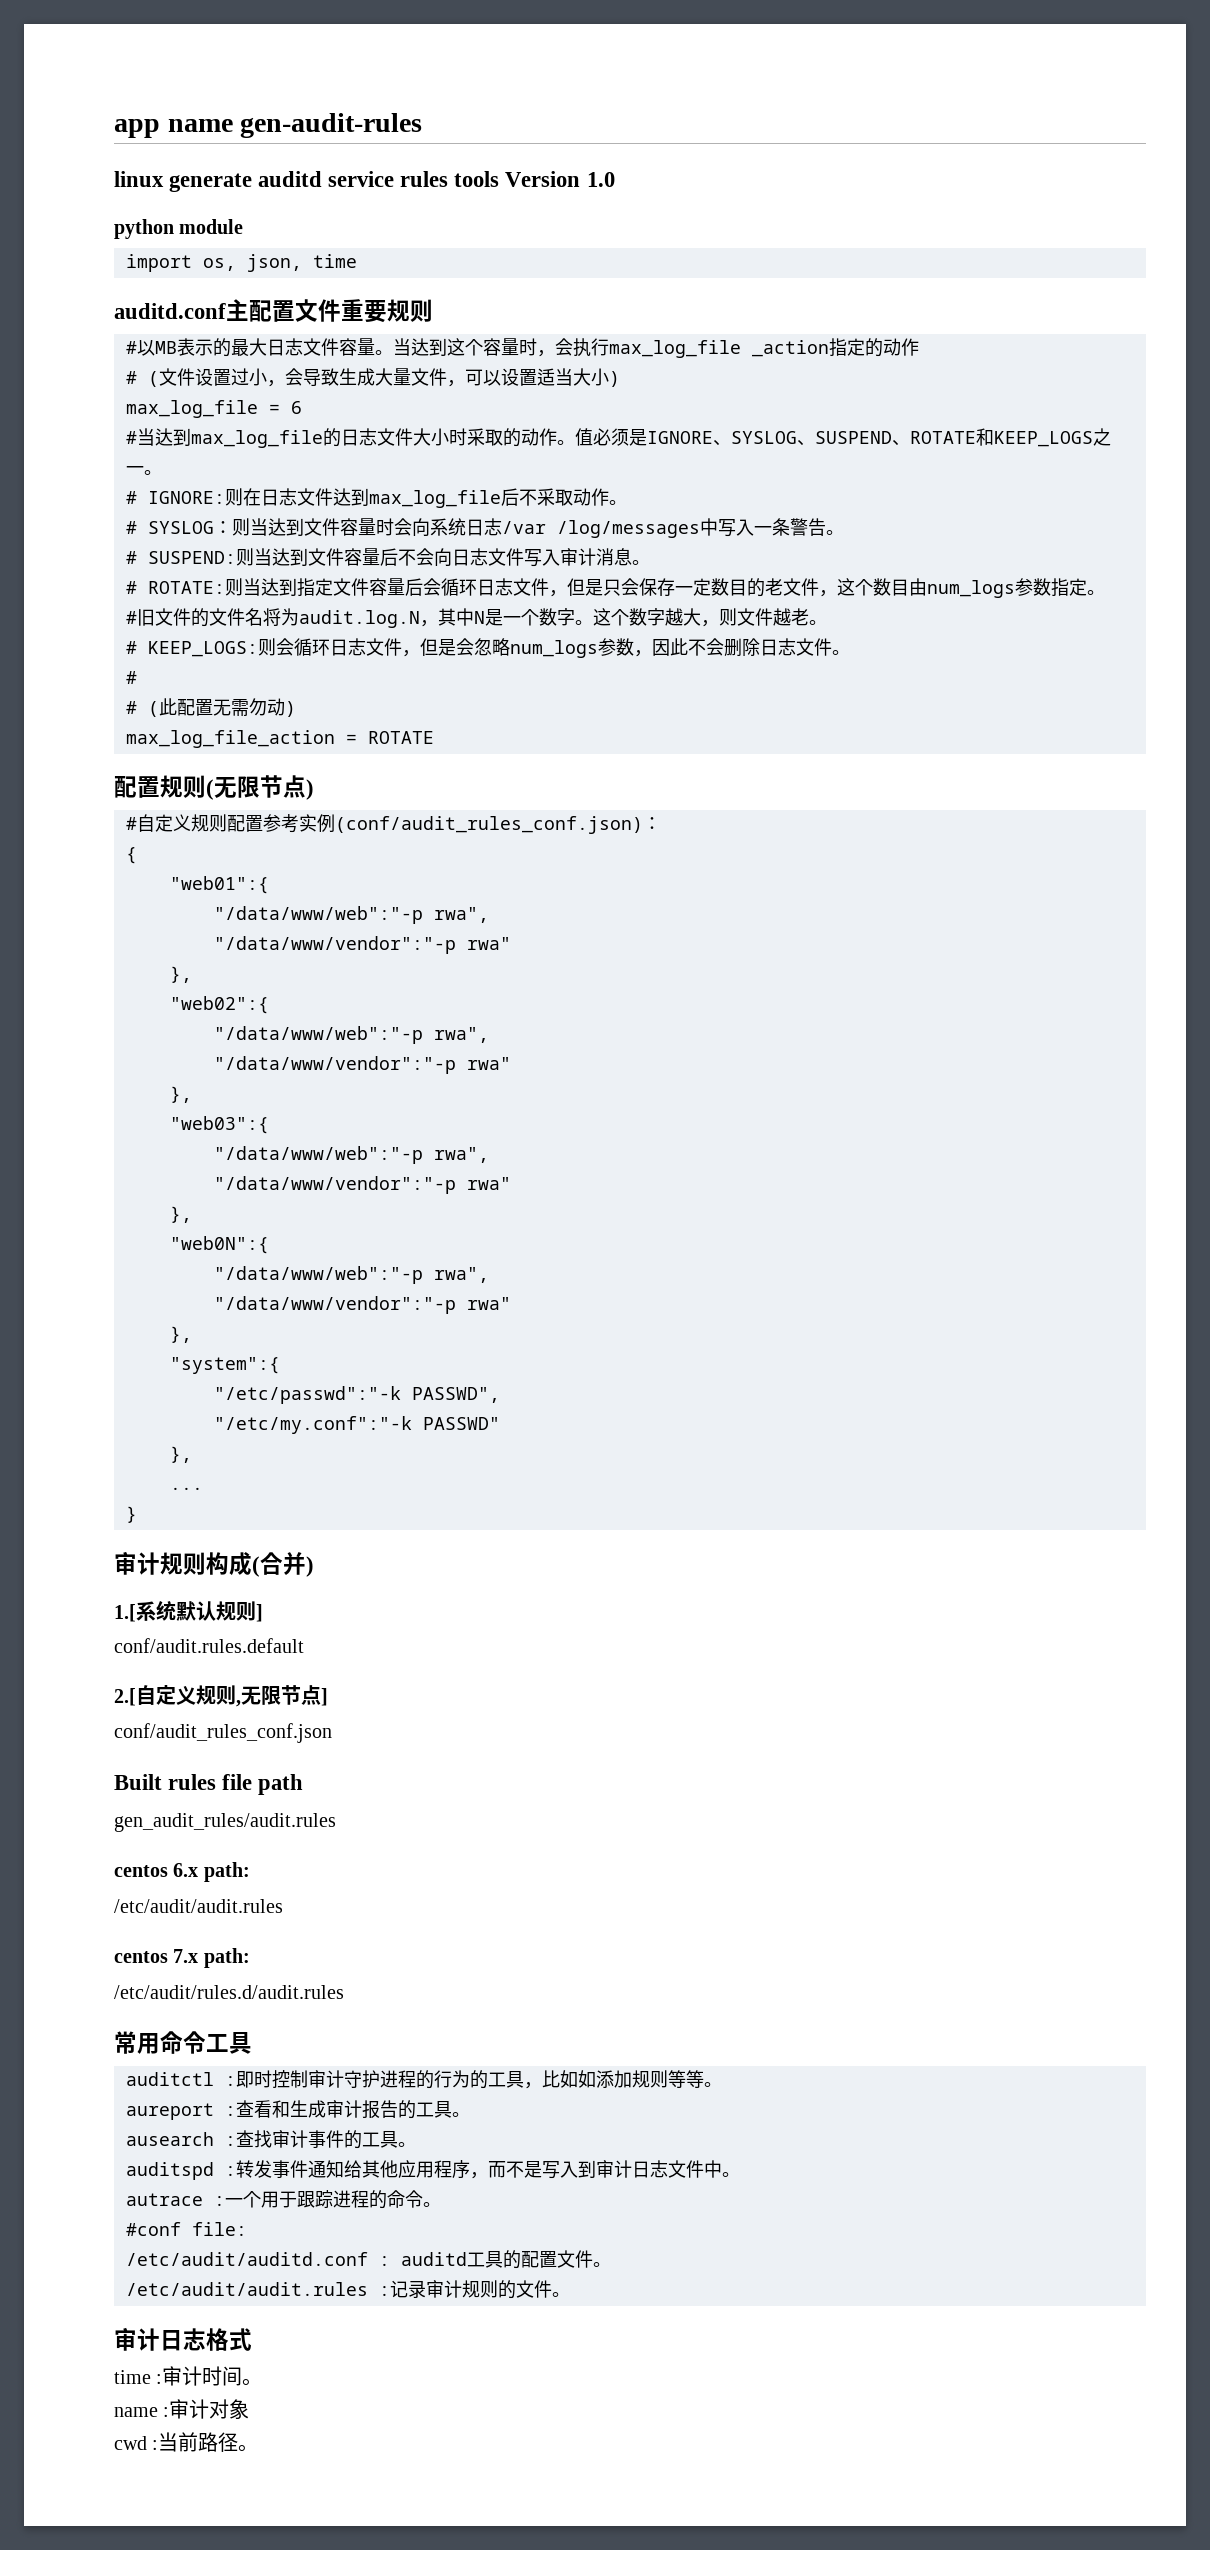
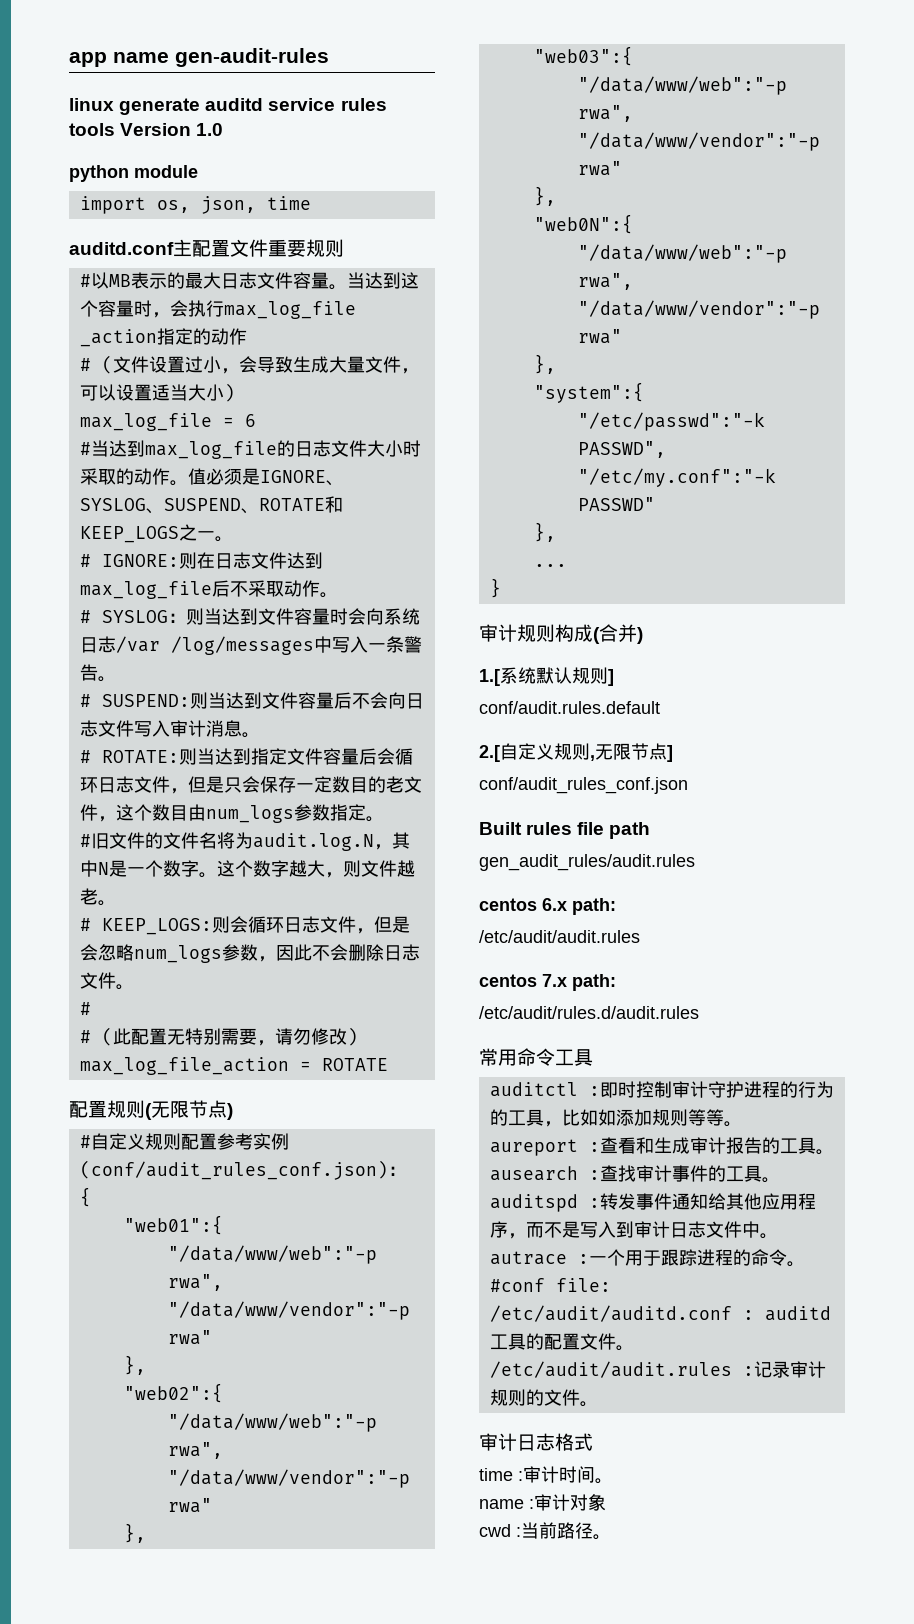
[231,698,285,716] 需勿动 -> [184,1028,347,1046] 特别需要，请勿修改

